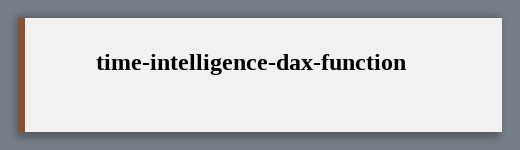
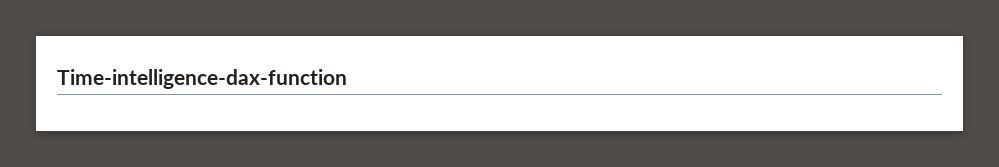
[96,54,406,75] time-intelligence-dax-function -> [57,69,347,89] Time-intelligence-dax-function

